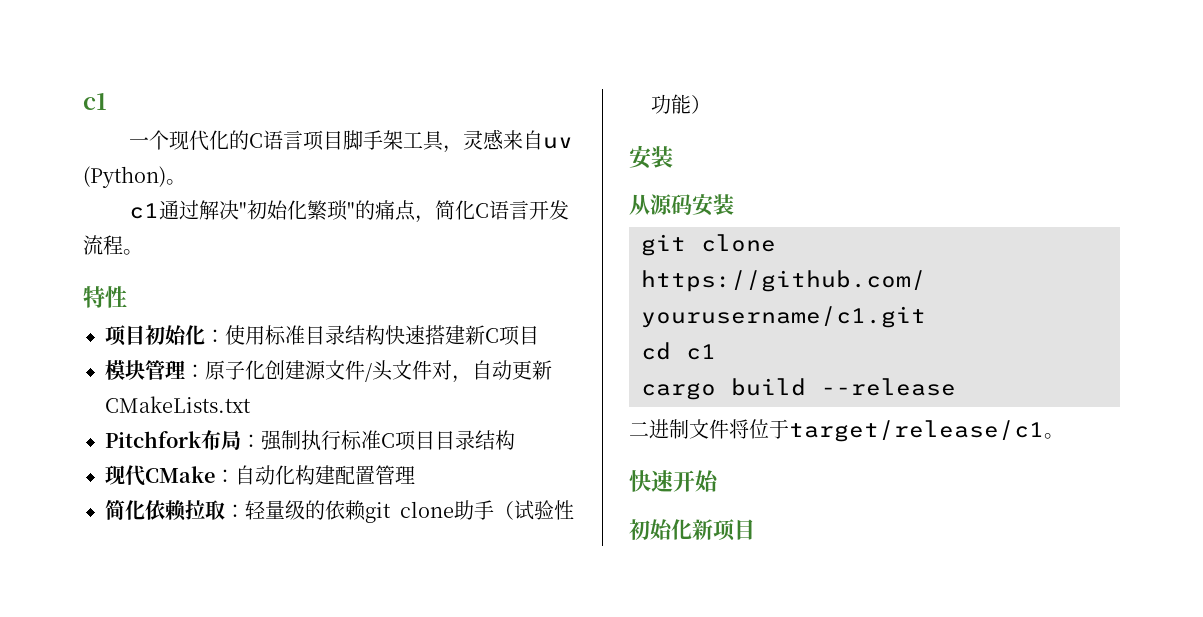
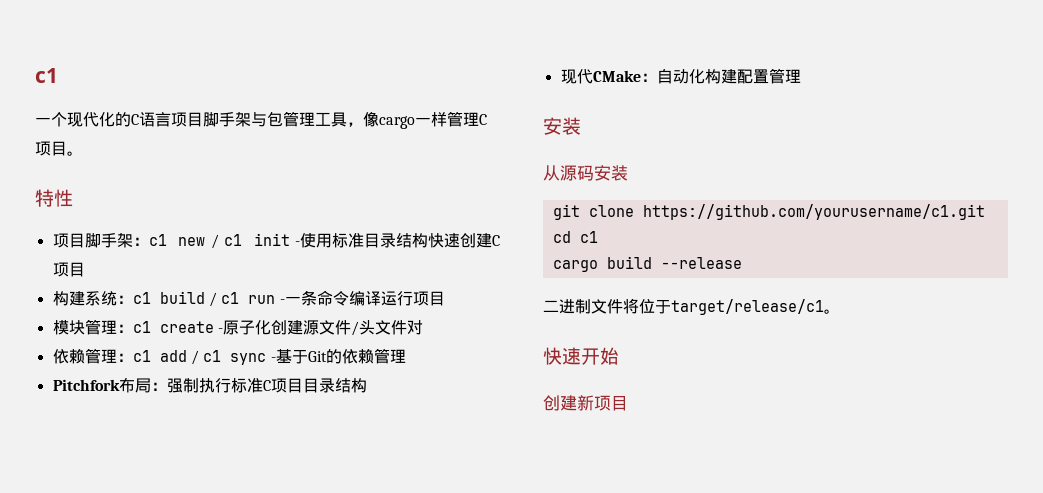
[403,129,574,153] [83,166,186,188] [129,200,570,223] [83,235,143,255] [83,286,127,308] [105,325,225,346] 工具，灵感来自uv (Python)。 // c1通过解决"初始化繁琐"的痛点，简化C语言开发流程。 // 特性 // 项目初始化： -> [251,111,487,129] [35,141,83,156] [35,189,73,207] [52,233,300,249] 与包管理工具，像cargo一样管理C项目。 // 特性 // 项目脚手架：c1 new / c1 init -
[425,325,539,346] 搭建新C项目 -> [460,233,500,248] [52,262,85,277] [52,290,445,307] 创建C项目 // 构建系统：c1 build / c1 run -一条命令编译运行项目
(205, 371) none -> [132,321,223,333] c1 create -
[452,360,552,383] [105,396,251,413] ，自动更新CMakeLists.txt -> [52,348,406,365] // 依赖管理：c1 add / c1 sync -基于Git的依赖管理
[105,500,574,523] [651,94,711,114] // 简化依赖拉取：轻量级的依赖git clone助手（试验性功能） -> (801, 76) none
[629,519,692,540] 初始化 -> [543,395,577,411] 创建

